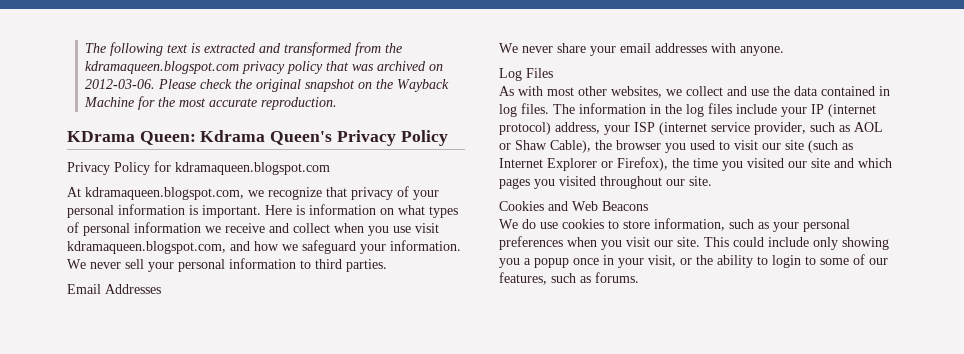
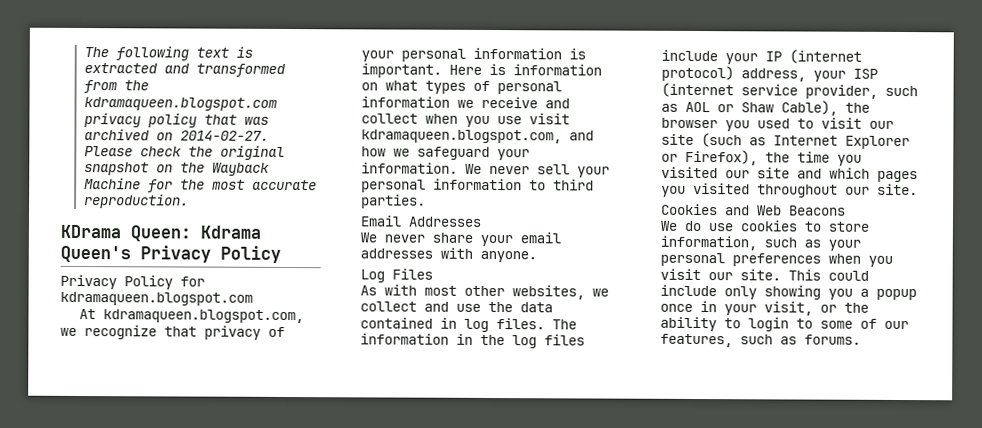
[85,79,156,89] 2012-03-06. -> [179,130,269,141] 2014-02-27.

